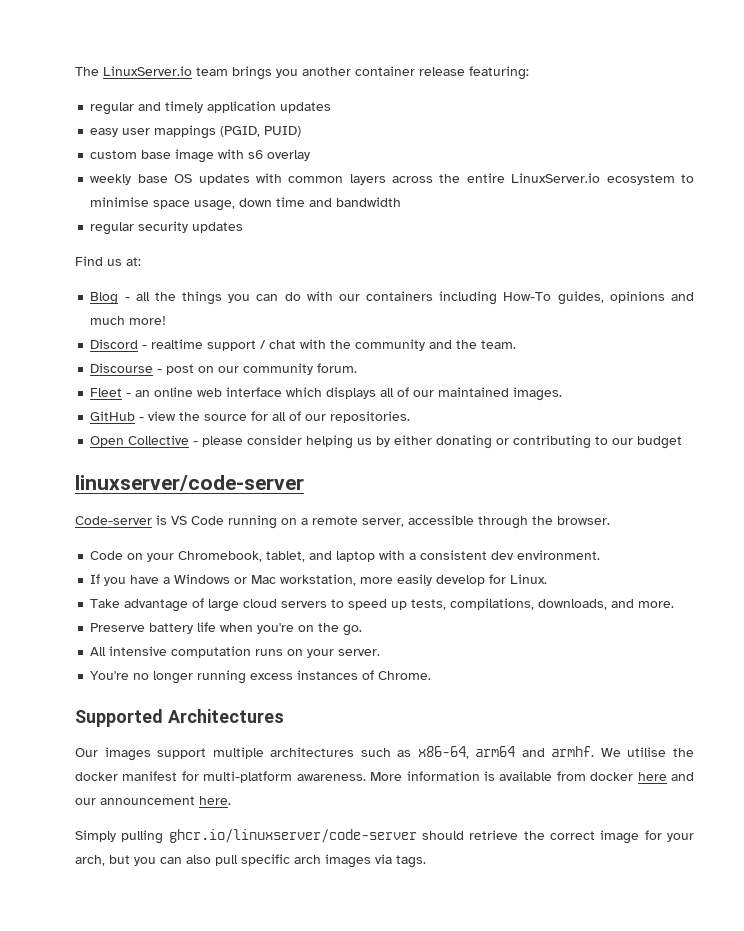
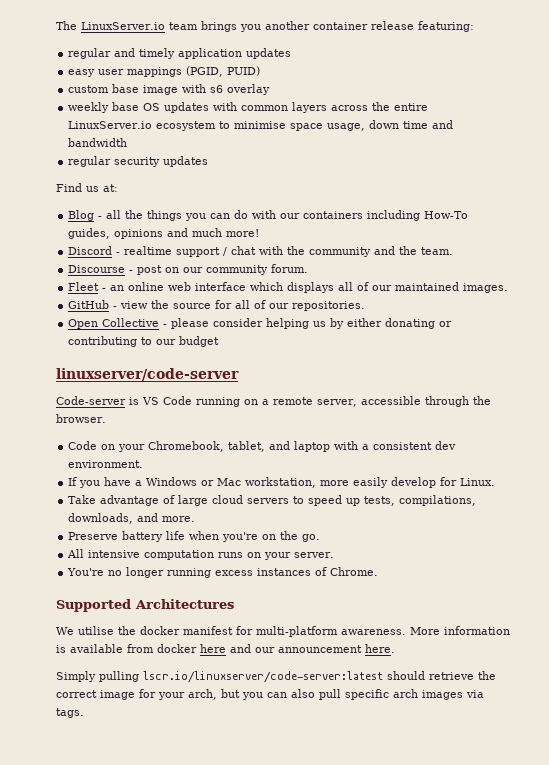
[75,746,595,761] Our images support multiple architectures such as x86-64, arm64 and armhf. -> (234, 604) none
[168,829,417,843] ghcr.io/linuxserver/code-server -> [143,671,383,683] lscr.io/linuxserver/code-server:latest

